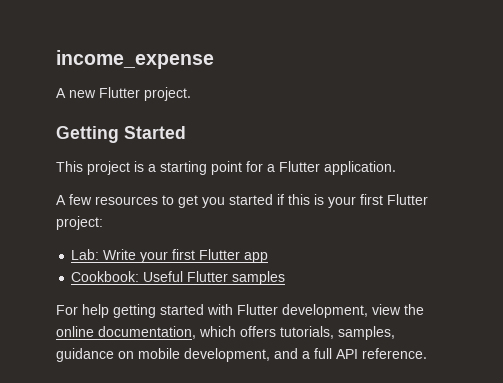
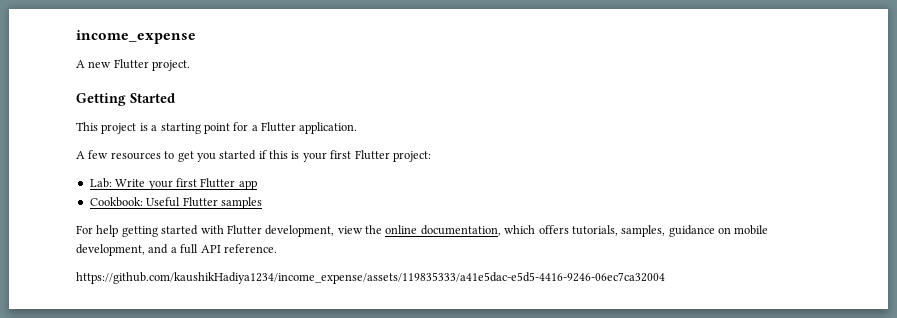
(427, 353) none -> [76,272,665,284] // https://github.com/kaushikHadiya1234/income_expense/assets/119835333/a41e5dac-e5d5-4416-9246-06ec7ca32004

